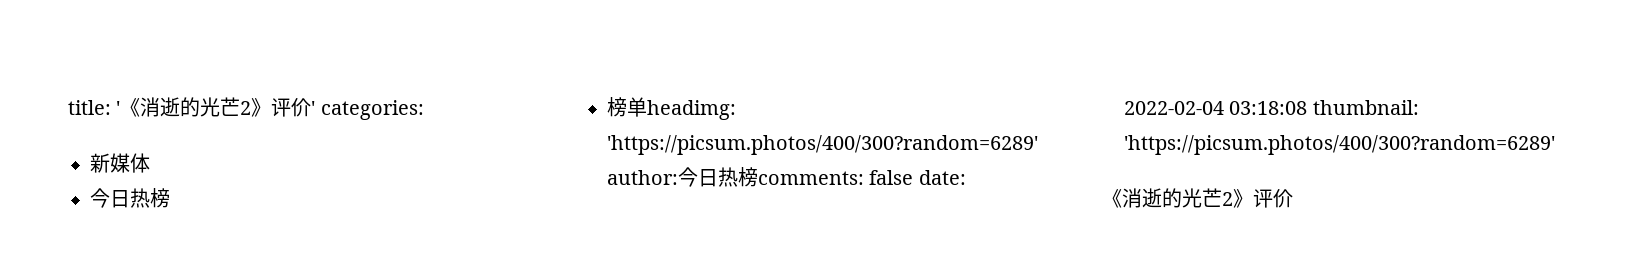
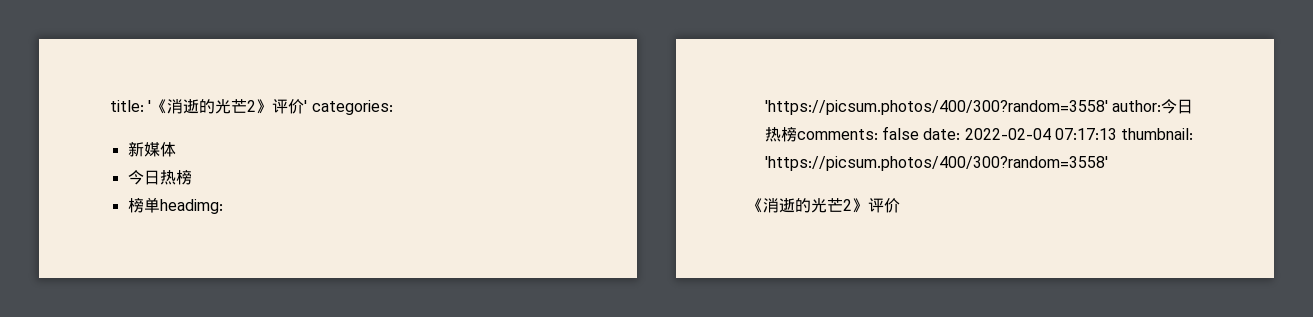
[607,135,1038,155] 'https://picsum.photos/400/300?random=6289' -> [764,100,1108,115] 'https://picsum.photos/400/300?random=3558'
[1229,100,1419,115] [1124,135,1555,155] 03:18:08 thumbnail: 'https://picsum.photos/400/300?random=6289' -> [1054,128,1194,140] [764,156,1108,171] 07:17:13 thumbnail: 'https://picsum.photos/400/300?random=3558'

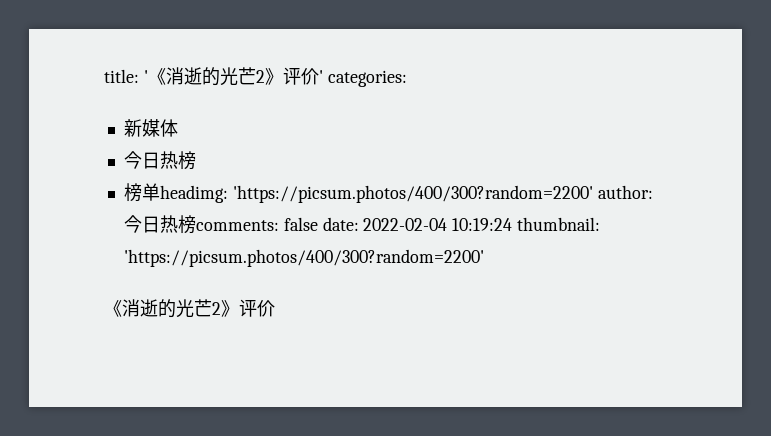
[764,100,1108,115] 'https://picsum.photos/400/300?random=3558' -> [232,185,593,203] 'https://picsum.photos/400/300?random=2200'
[1054,128,1194,140] [764,156,1108,171] 07:17:13 thumbnail: 'https://picsum.photos/400/300?random=3558' -> [452,217,601,231] [123,249,484,267] 10:19:24 thumbnail: 'https://picsum.photos/400/300?random=2200'

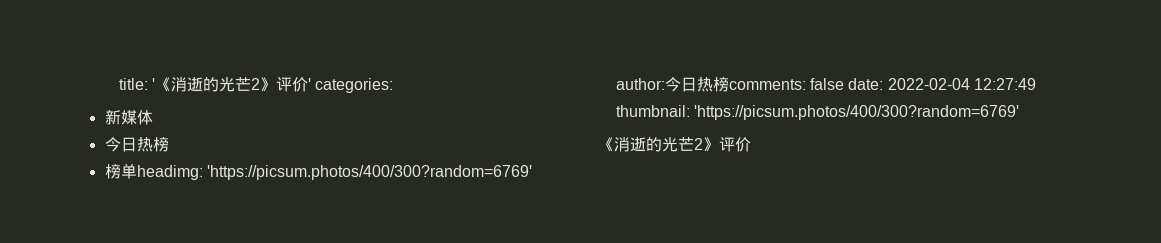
[232,185,593,203] 'https://picsum.photos/400/300?random=2200' -> [206,165,532,180] 'https://picsum.photos/400/300?random=6769'
[452,217,601,231] [123,249,484,267] 10:19:24 thumbnail: 'https://picsum.photos/400/300?random=2200' -> [973,78,1036,90] [615,105,1019,120] 12:27:49 thumbnail: 'https://picsum.photos/400/300?random=6769'

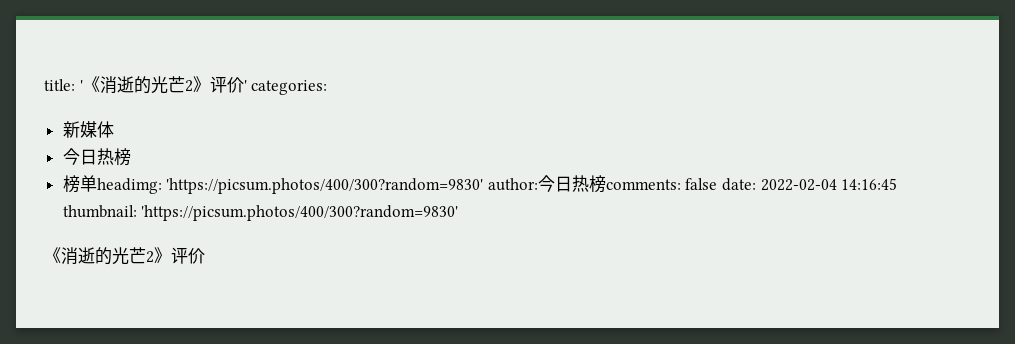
[206,165,532,180] 'https://picsum.photos/400/300?random=6769' -> [166,178,484,194] 'https://picsum.photos/400/300?random=9830'
[973,78,1036,90] [615,105,1019,120] 12:27:49 thumbnail: 'https://picsum.photos/400/300?random=6769' -> [841,178,898,190] [62,205,459,221] 14:16:45 thumbnail: 'https://picsum.photos/400/300?random=9830'

